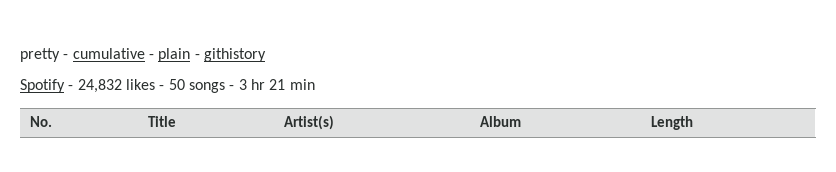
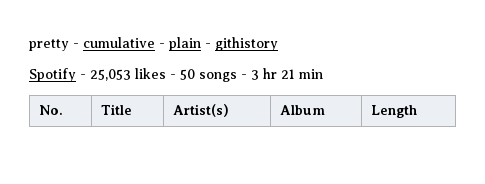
[77,79,122,93] 24,832 -> [90,69,131,81] 25,053

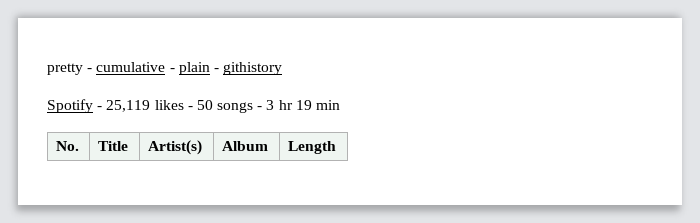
[90,69,131,81] 25,053 -> [106,100,151,112] 25,119
[281,69,295,79] 21 -> [295,100,312,110] 19

